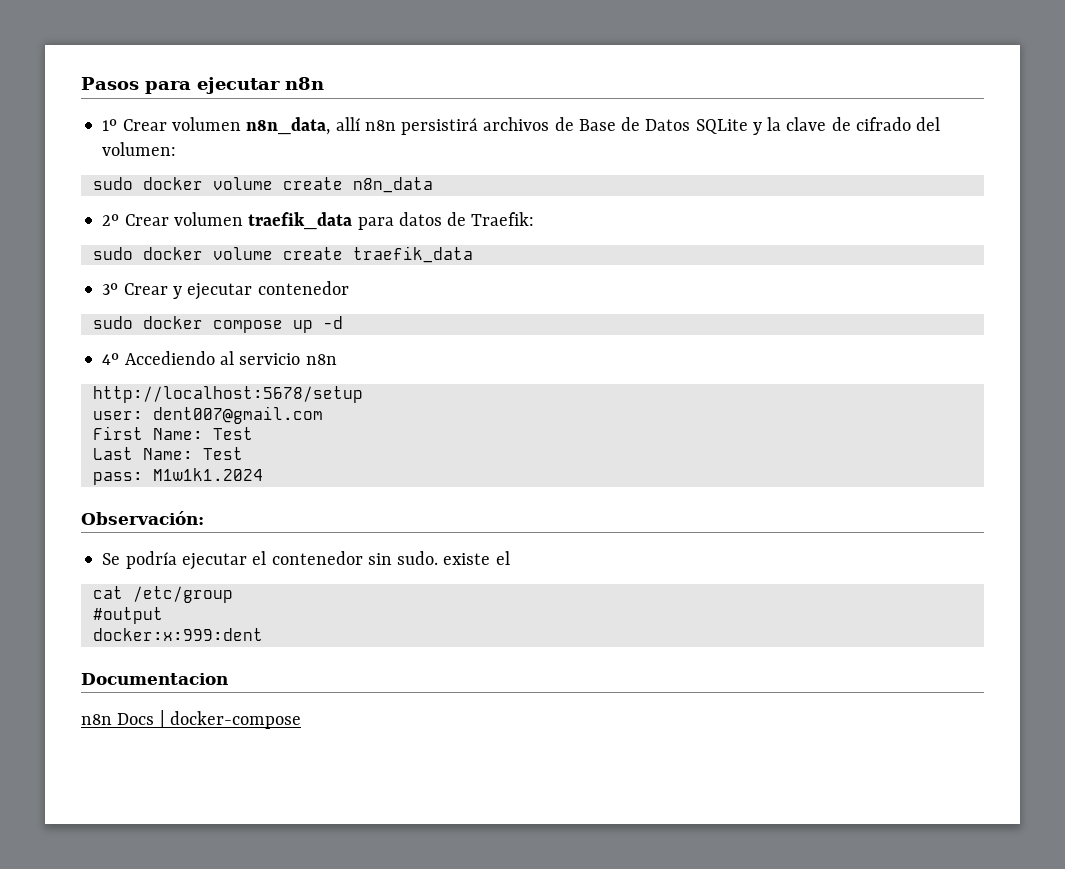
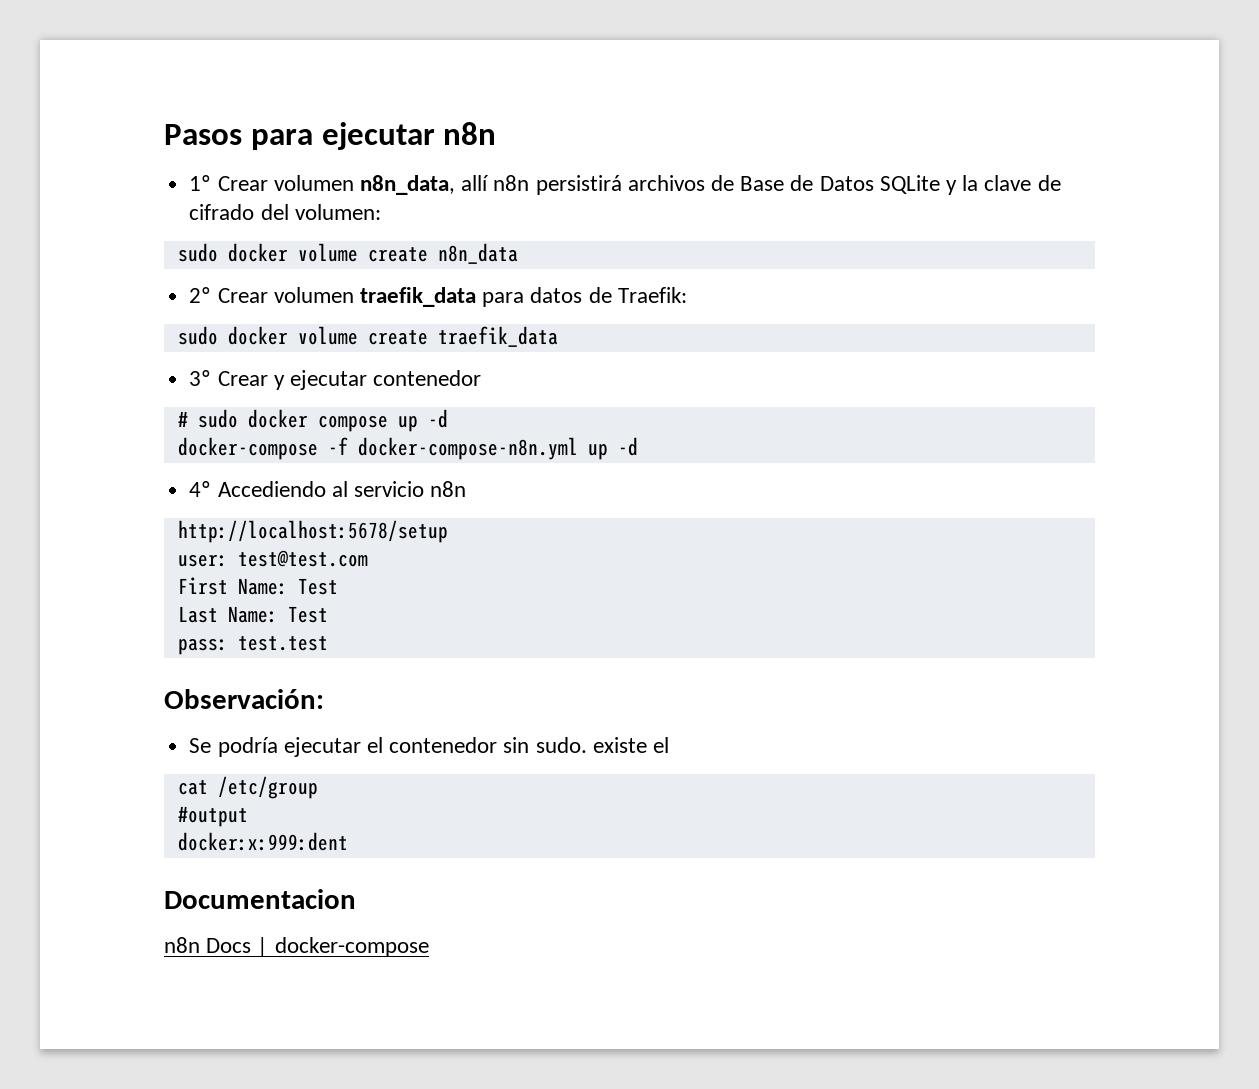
(349, 288) none -> [177,411,188,427] #
(343, 322) none -> [177,437,638,460] // docker-compose -f docker-compose-n8n.yml up -d
[152,406,323,424] dent007@gmail.com -> [237,550,368,567] test@test.com
[152,468,263,481] M1w1k1.2024 -> [237,636,328,651] test.test

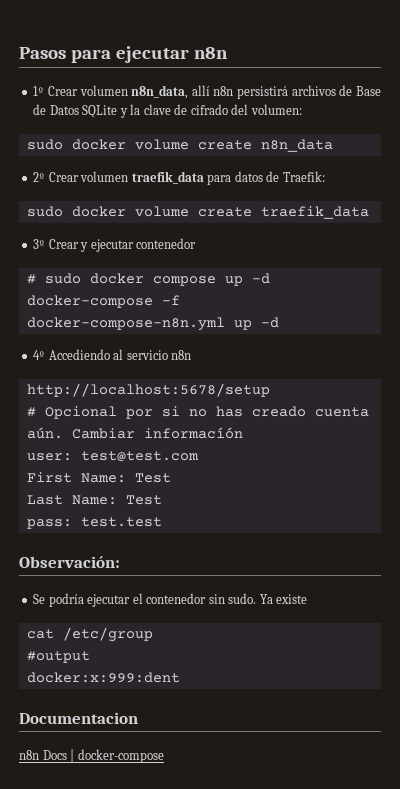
(448, 531) none -> [26,406,369,419] [26,427,243,439] // # Opcional por si no has creado cuenta aún. Cambiar informacíón
(587, 745) none -> [259,594,273,604] Ya
[652,737,669,753] el -> (308, 599) none

